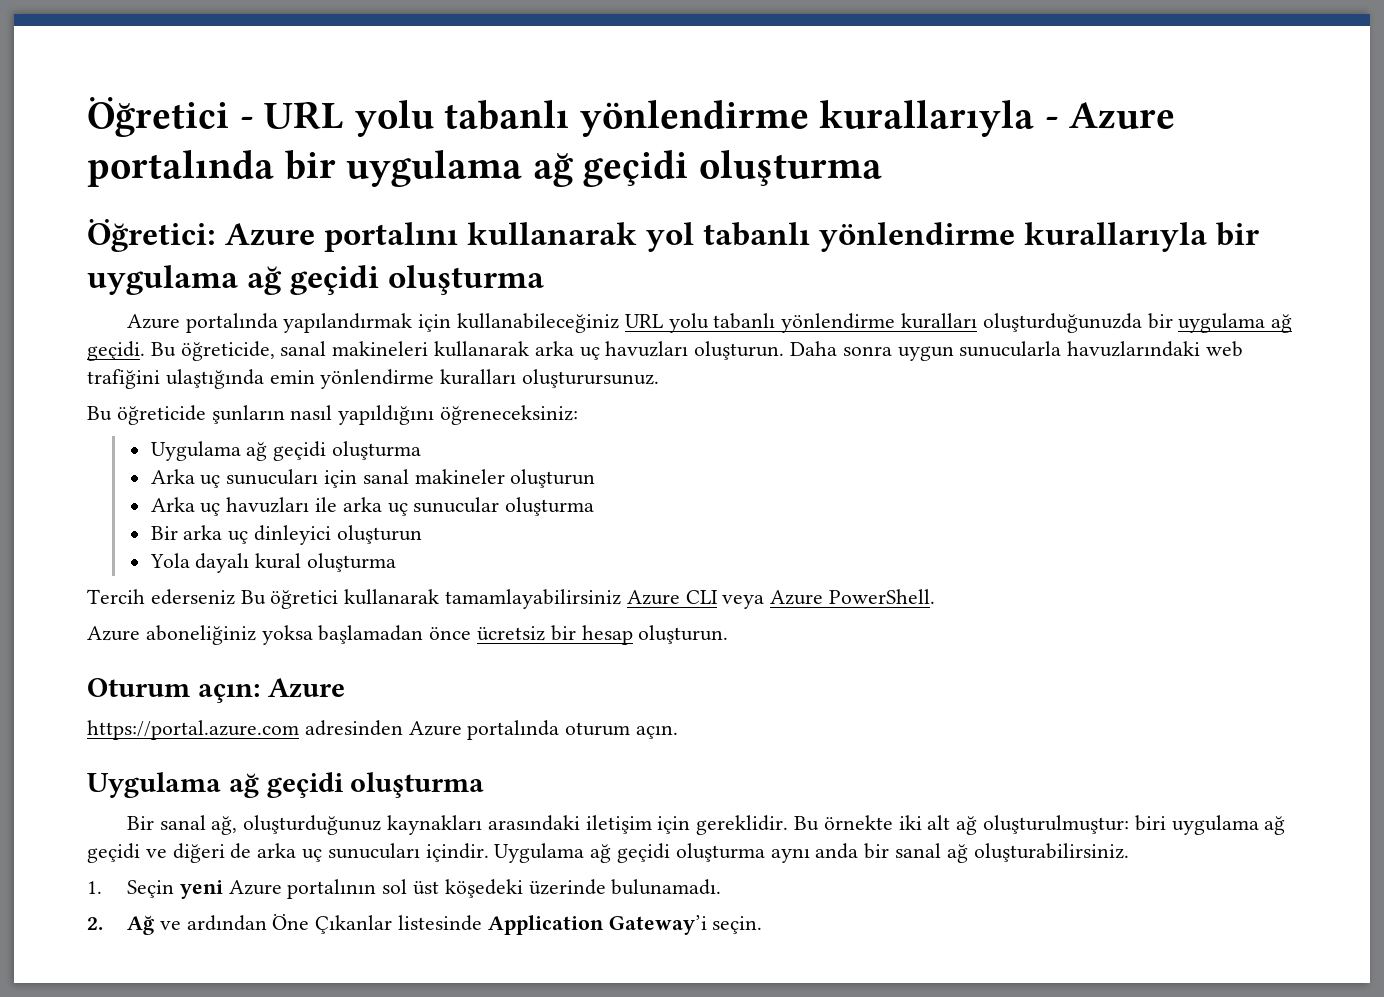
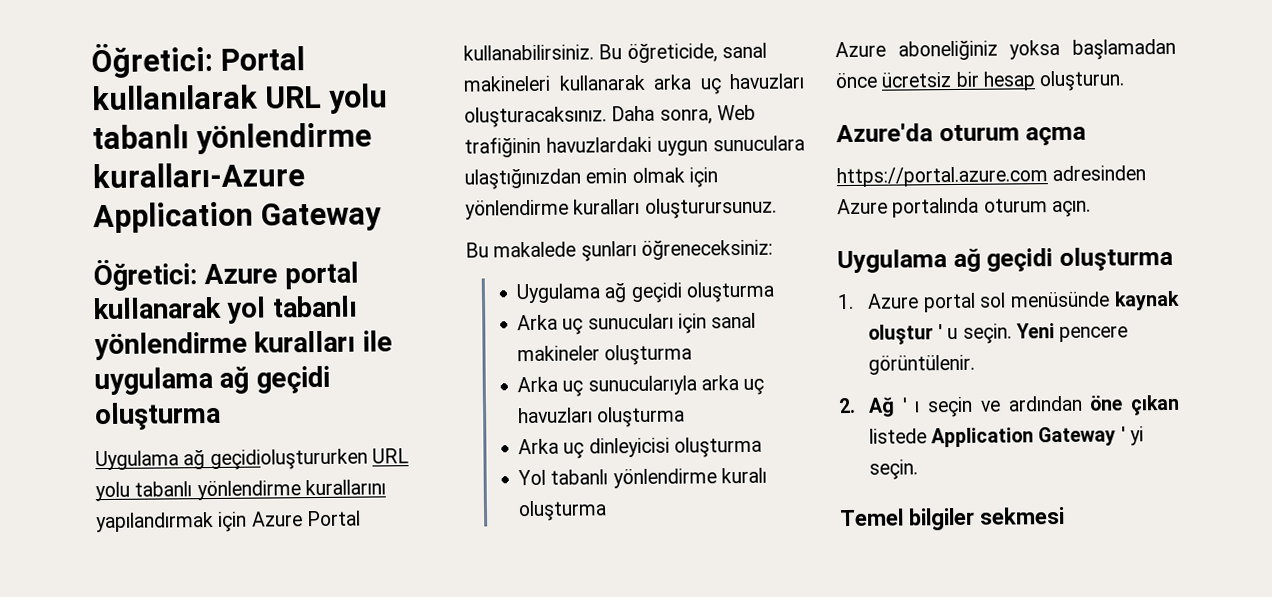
[87,97,1176,137] [87,150,882,187] [87,219,1260,252] [87,265,545,295] [126,313,1293,333] [87,341,145,361] Öğretici - URL yolu tabanlı yönlendirme kurallarıyla - Azure portalında bir uygulama ağ geçidi oluşturma // Öğretici: Azure portalını kullanarak yol tabanlı yönlendirme kurallarıyla bir uygulama ağ geçidi oluşturma // Azure portalında yapılandırmak için kullanabileceğiniz URL yolu tabanlı yönlendirme kuralları oluşturduğunuzda bir uygulama ağ geçidi. -> [91,42,306,79] [91,83,389,114] [92,122,373,155] [92,162,305,189] [93,201,383,234] [93,259,359,292] [93,295,358,324] [94,330,393,361] [94,365,330,396] [94,401,221,432] [95,448,409,471] [95,479,386,502] [95,510,361,533] [463,44,594,61] Öğretici: Portal kullanılarak URL yolu tabanlı yönlendirme kuralları-Azure Application Gateway // Öğretici: Azure portal kullanarak yol tabanlı yönlendirme kuralları ile uygulama ağ geçidi oluşturma // Uygulama ağ geçidioluştururken URL yolu tabanlı yönlendirme kurallarını yapılandırmak için Azure Portal kullanabilirsiniz.
[694,341,1244,361] [87,369,315,389] oluşturun. Daha sonra uygun sunucularla havuzlarındaki web trafiğini ulaştığında emin -> [464,104,756,128] [464,135,805,158] [464,167,718,190] oluşturacaksınız. Daha sonra, Web trafiğinin havuzlardaki uygun sunuculara ulaştığınızdan emin olmak için
[116,405,435,425] öğreticide şunların nasıl yapıldığını -> [493,240,637,262] makalede şunları
[510,469,596,488] [150,497,595,516] [150,525,422,545] [149,553,396,573] [87,589,936,609] oluşturun // Arka uç havuzları ile arka uç sunucular oluşturma // Bir arka uç dinleyici oluşturun // Yola dayalı kural oluşturma // Tercih ederseniz Bu öğretici kullanarak tamamlayabilirsiniz Azure CLI veya Azure PowerShell. -> [604,344,693,366] [517,375,765,397] [518,406,686,428] [518,436,762,459] [518,467,767,489] [518,500,608,522] oluşturma // Arka uç sunucularıyla arka uç havuzları oluşturma // Arka uç dinleyicisi oluşturma // Yol tabanlı yönlendirme kuralı oluşturma
[87,678,345,703] Oturum açın: Azure -> [836,123,1087,146] Azure'da oturum açma
[126,815,1286,835] [87,843,1129,863] [87,879,722,899] [87,913,763,935] Bir sanal ağ, oluşturduğunuz kaynakları arasındaki iletişim için gereklidir. Bu örnekte iki alt ağ oluşturulmuştur: biri uygulama ağ geçidi ve diğeri de arka uç sunucuları içindir. Uygulama ağ geçidi oluşturma aynı anda bir sanal ağ oluşturabilirsiniz. // 1. Seçin yeni Azure portalının sol üst köşedeki üzerinde bulunamadı. // 2. Ağ ve ardından Öne Çıkanlar listesinde Application Gateway’i seçin. -> [837,290,1180,313] [867,323,1129,345] [867,354,975,375] [838,394,1180,418] [868,426,1144,448] [868,459,918,480] [839,506,1065,531] 1. Azure portal sol menüsünde kaynak oluştur ' u seçin. Yeni pencere görüntülenir. // 2. Ağ ' ı seçin ve ardından öne çıkan listede Application Gateway ' yi seçin. // Temel bilgiler sekmesi

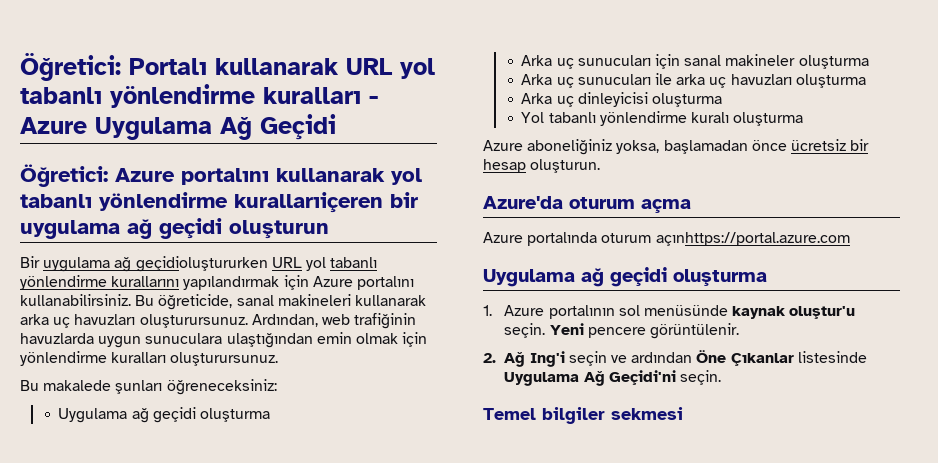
[91,42,306,79] [91,83,389,114] [92,122,373,155] [92,162,305,189] [93,201,383,234] Öğretici: Portal kullanılarak URL yolu tabanlı yönlendirme kuralları-Azure Application Gateway -> [20,53,435,81] [20,84,378,108] [20,114,336,140] Öğretici: Portalı kullanarak URL yol tabanlı yönlendirme kuralları - Azure Uygulama Ağ Geçidi
[284,261,359,290] portal -> [181,168,269,185] portalını
[254,330,393,353] kuralları ile -> [234,192,418,213] kurallarıiçeren bir
[94,401,221,432] [95,450,179,471] oluşturma // Uygulama -> [229,220,329,239] [20,256,111,272] oluşturun // Bir uygulama
[95,481,130,502] yolu -> [305,257,326,271] yol
[305,510,361,527] Portal -> [356,276,414,290] portalını
[464,104,756,128] [464,136,652,158] oluşturacaksınız. Daha sonra, Web trafiğinin havuzlardaki -> [139,313,417,329] [20,333,94,344] oluşturursunuz. Ardından, web trafiğinin havuzlarda
[464,168,581,190] ulaştığınızdan -> [226,333,313,348] ulaştığından
[587,375,697,396] sunucularıyla -> [577,73,673,85] sunucuları ile
[1009,39,1061,60] yoksa -> [616,140,660,154] yoksa,
[836,165,1147,188] https://portal.azure.com adresinden -> (691, 206) none
[1051,200,1091,218] açın. -> [655,232,850,246] açınhttps://portal.azure.com
[922,292,976,313] portal -> [548,305,615,319] portalının
[867,324,959,345] oluştur ' u -> [789,306,856,319] oluştur'u
[901,397,921,413] ' ı -> [529,351,565,367] Ing'i
[1089,394,1180,416] [868,426,1144,448] öne çıkan listede Application Gateway ' yi -> [696,350,867,366] [504,370,676,386] Öne Çıkanlar listesinde Uygulama Ağ Geçidi'ni

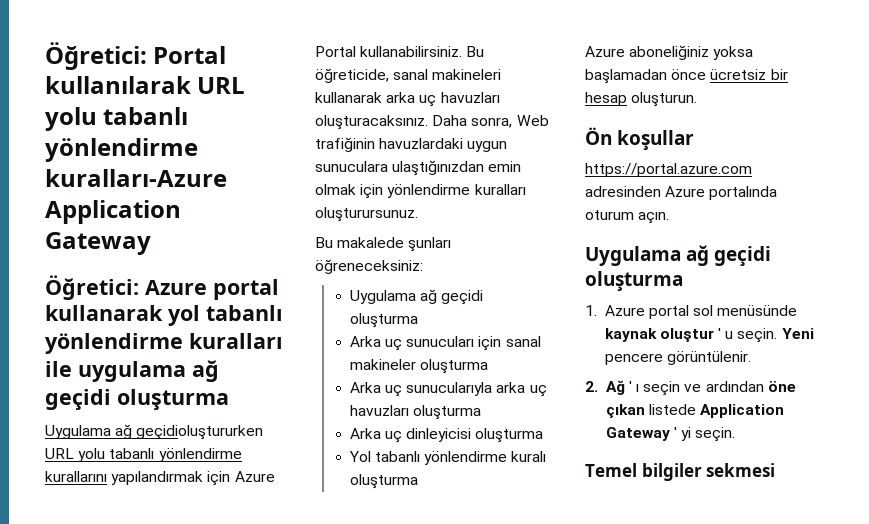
[20,53,435,81] [20,84,378,108] [20,114,336,140] [20,164,422,187] [20,192,418,213] [20,218,329,239] [20,256,111,272] Öğretici: Portalı kullanarak URL yol tabanlı yönlendirme kuralları - Azure Uygulama Ağ Geçidi // Öğretici: Azure portalını kullanarak yol tabanlı yönlendirme kurallarıiçeren bir uygulama ağ geçidi oluşturun // Bir uygulama -> [45,42,227,70] [45,76,246,94] [45,107,189,131] [45,138,198,162] [45,169,227,187] [45,200,181,224] [45,232,151,255] [45,275,279,300] [45,305,283,326] [45,333,283,354] [45,360,219,382] [45,389,229,410] [45,425,111,439] Öğretici: Portal kullanılarak URL yolu tabanlı yönlendirme kuralları-Azure Application Gateway // Öğretici: Azure portal kullanarak yol tabanlı yönlendirme kuralları ile uygulama ağ geçidi oluşturma // Uygulama
[305,257,326,271] yol -> [78,448,106,462] yolu
[356,276,414,290] portalını -> [315,46,356,57] Portal
[139,313,417,329] [20,333,94,344] oluşturursunuz. Ardından, web trafiğinin havuzlarda -> [315,115,549,130] [315,137,464,152] oluşturacaksınız. Daha sonra, Web trafiğinin havuzlardaki
[226,333,313,348] ulaştığından -> [392,160,485,176] ulaştığınızdan
[577,73,673,85] sunucuları ile -> [406,382,493,396] sunucularıyla
[616,140,660,154] yoksa, -> [713,46,754,60] yoksa
[483,196,691,213] Azure'da oturum açma // -> [585,127,695,150] [585,163,752,177] [585,186,661,197] Ön koşullar // https://portal.azure.com adresinden
[655,232,850,246] açınhttps://portal.azure.com -> [638,212,670,224] açın.
[548,305,615,319] portalının -> [648,305,689,319] portal
[789,306,856,319] oluştur'u -> [659,328,734,342] oluştur ' u
[529,351,565,367] Ing'i -> [628,381,640,392] ' ı
[696,350,867,366] [504,370,676,386] Öne Çıkanlar listesinde Uygulama Ağ Geçidi'ni -> [767,381,796,392] [605,404,785,418] [605,427,692,441] öne çıkan listede Application Gateway ' yi

